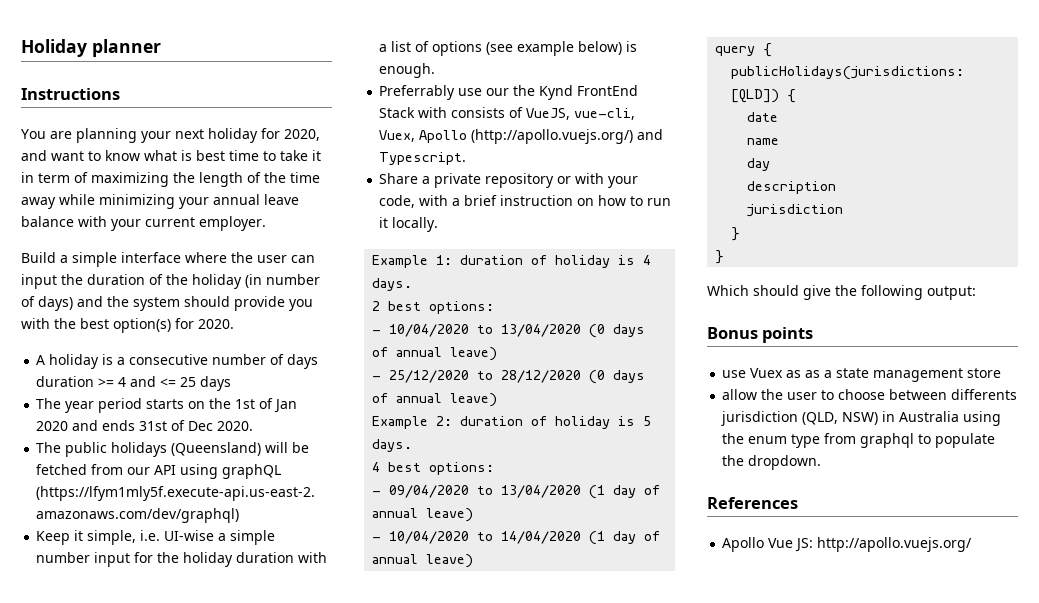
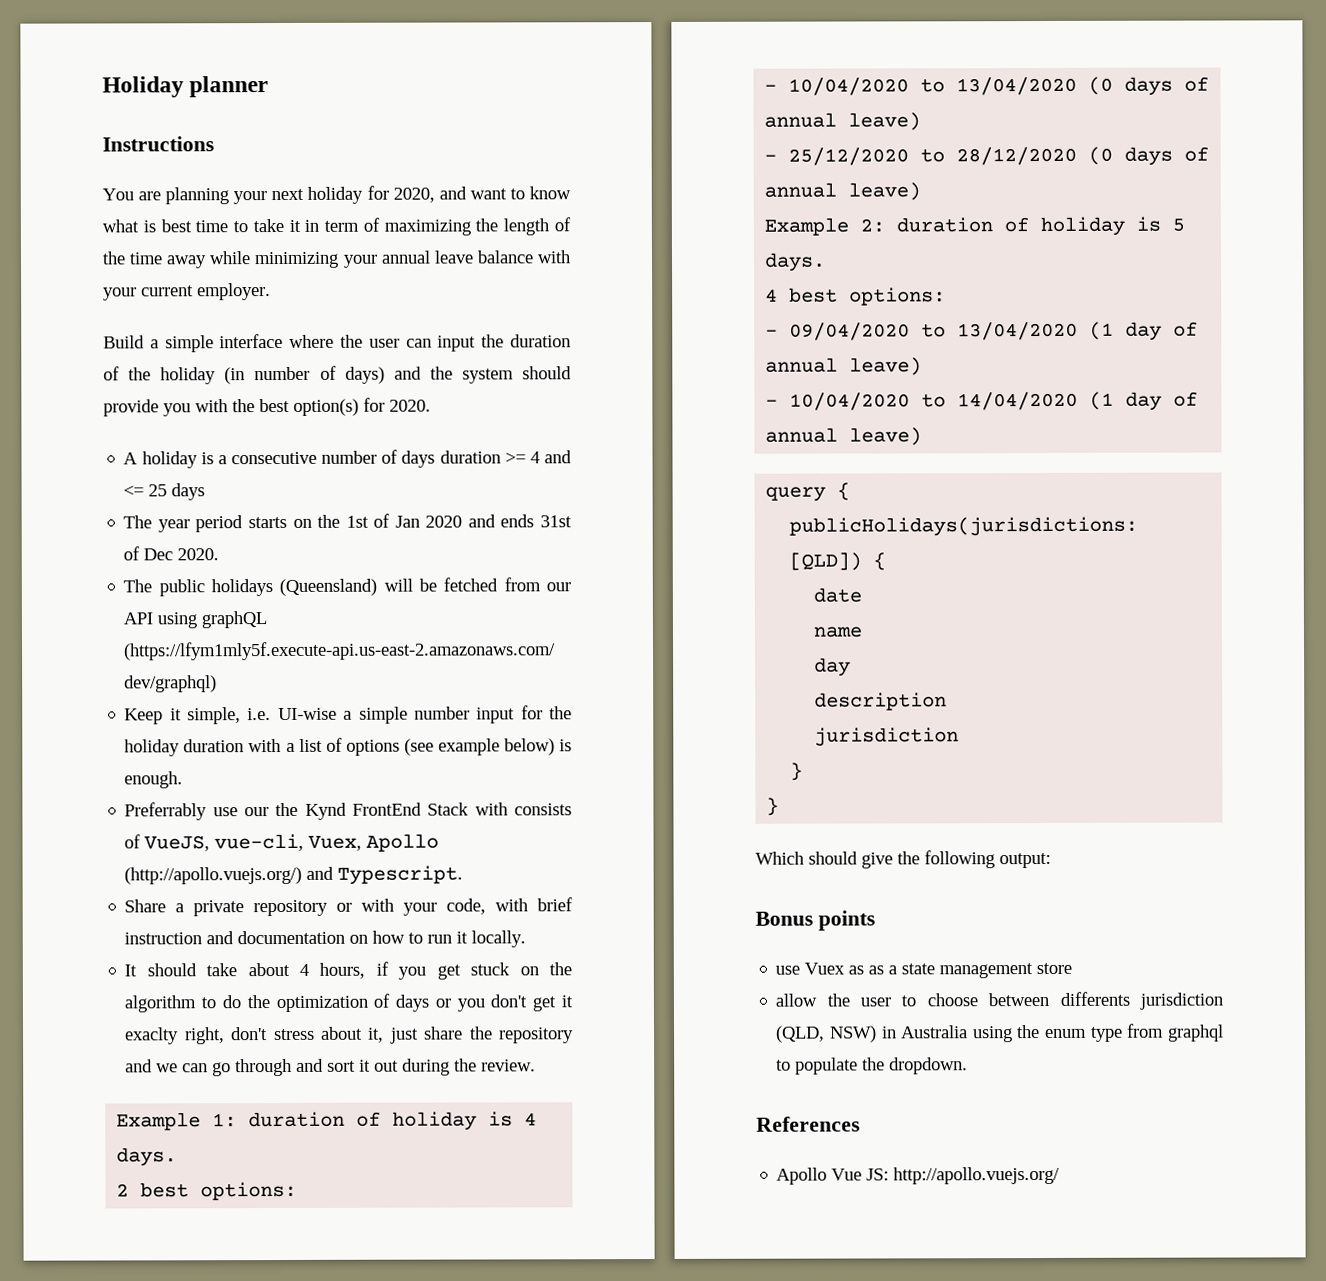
[452,198,461,206] a -> (529, 905) none
(574, 200) none -> [206,930,346,945] and documentation
(439, 224) none -> [124,961,573,980] [124,993,574,1013] [125,1026,574,1045] [125,1058,537,1077] // It should take about 4 hours, if you get stuck on the algorithm to do the optimization of days or you don't get it exaclty right, don't stress about it, just share the repository and we can go through and sort it out during the review.

